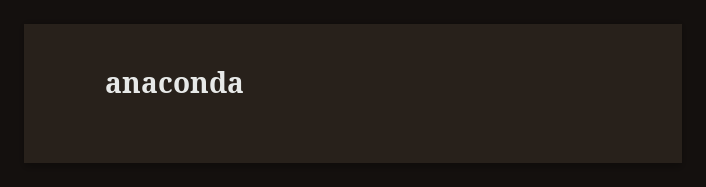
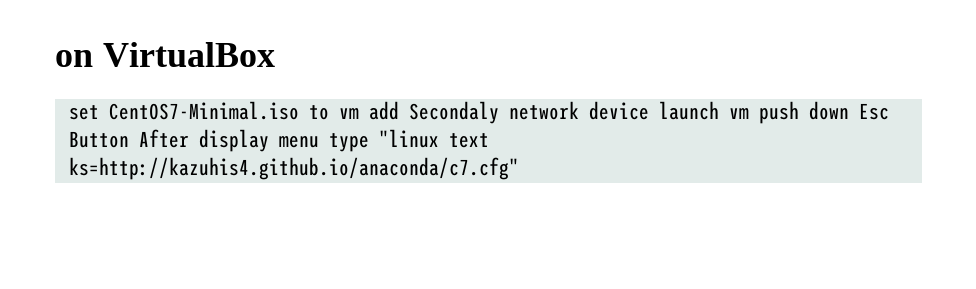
[105,71,244,93] anaconda -> [55,42,275,67] [68,101,889,124] [68,129,489,152] [68,157,519,180] on VirtualBox // set CentOS7-Minimal.iso to vm add Secondaly network device launch vm push down Esc Button After display menu type "linux text ks=http://kazuhis4.github.io/anaconda/c7.cfg"

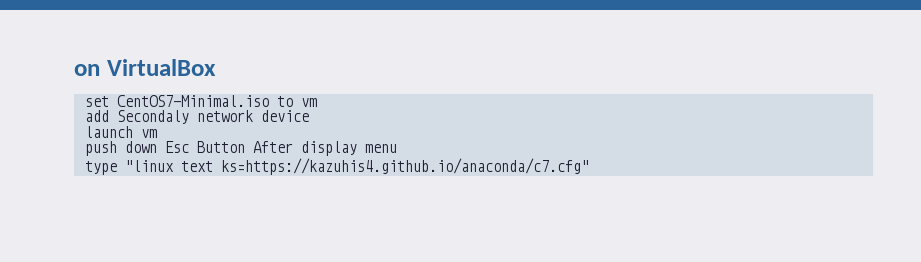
(359, 113) none -> (317, 102) //
(649, 110) none -> (309, 116) //
(749, 113) none -> (157, 133) //
(319, 141) none -> (397, 148) //
[68,157,519,180] ks=http://kazuhis4.github.io/anaconda/c7.cfg" -> [220,158,589,175] ks=https://kazuhis4.github.io/anaconda/c7.cfg"

